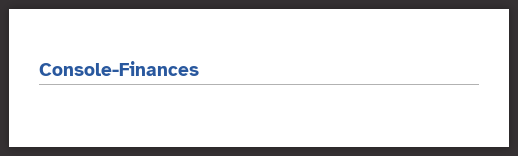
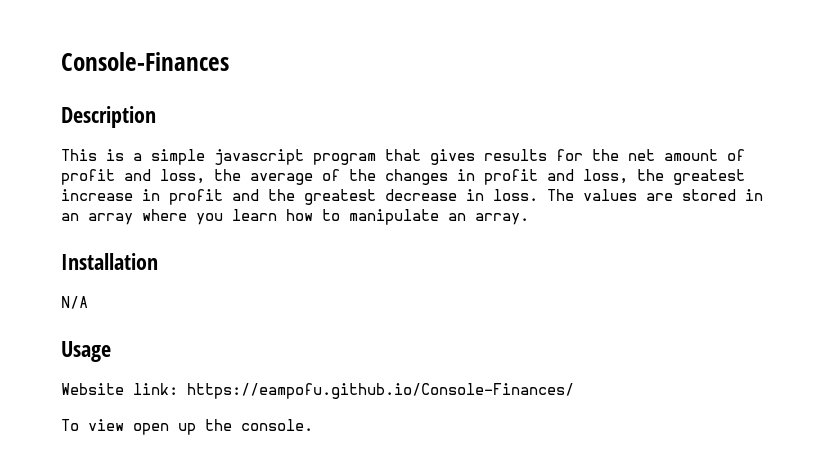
(199, 68) none -> [61,106,156,128] [61,149,745,165] [61,169,745,185] [61,189,763,205] [61,209,529,225] [61,253,158,270] [61,296,88,309] [61,341,111,362] [61,383,574,399] [61,419,313,435] // Description // This is a simple javascript program that gives results for the net amount of profit and loss, the average of the changes in profit and loss, the greatest increase in profit and the greatest decrease in loss. The values are stored in an array where you learn how to manipulate an array. // Installation // N/A // Usage // Website link: https://eampofu.github.io/Console-Finances/ // To view open up the console.

